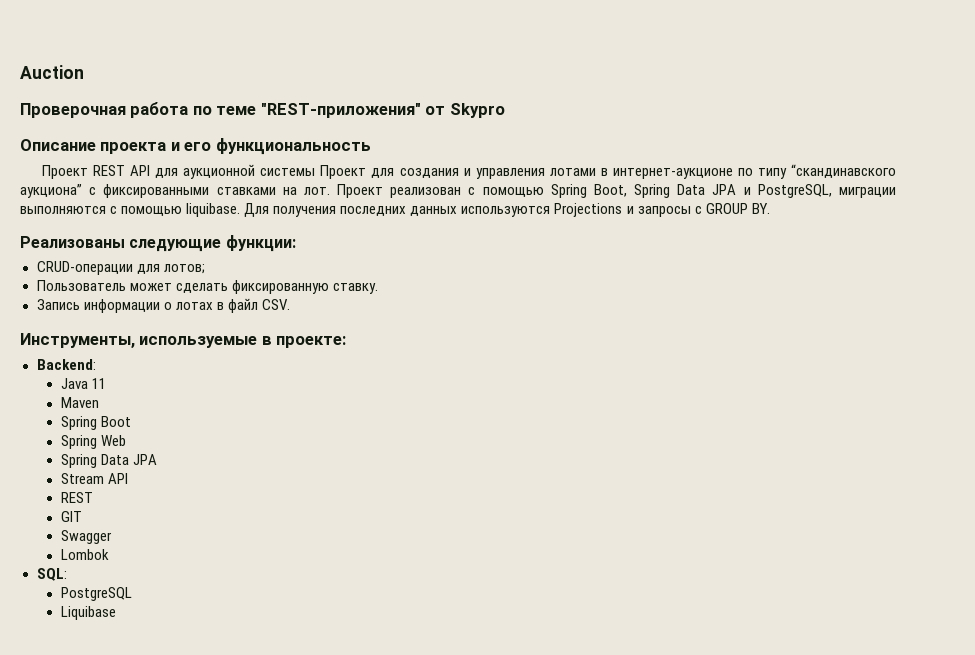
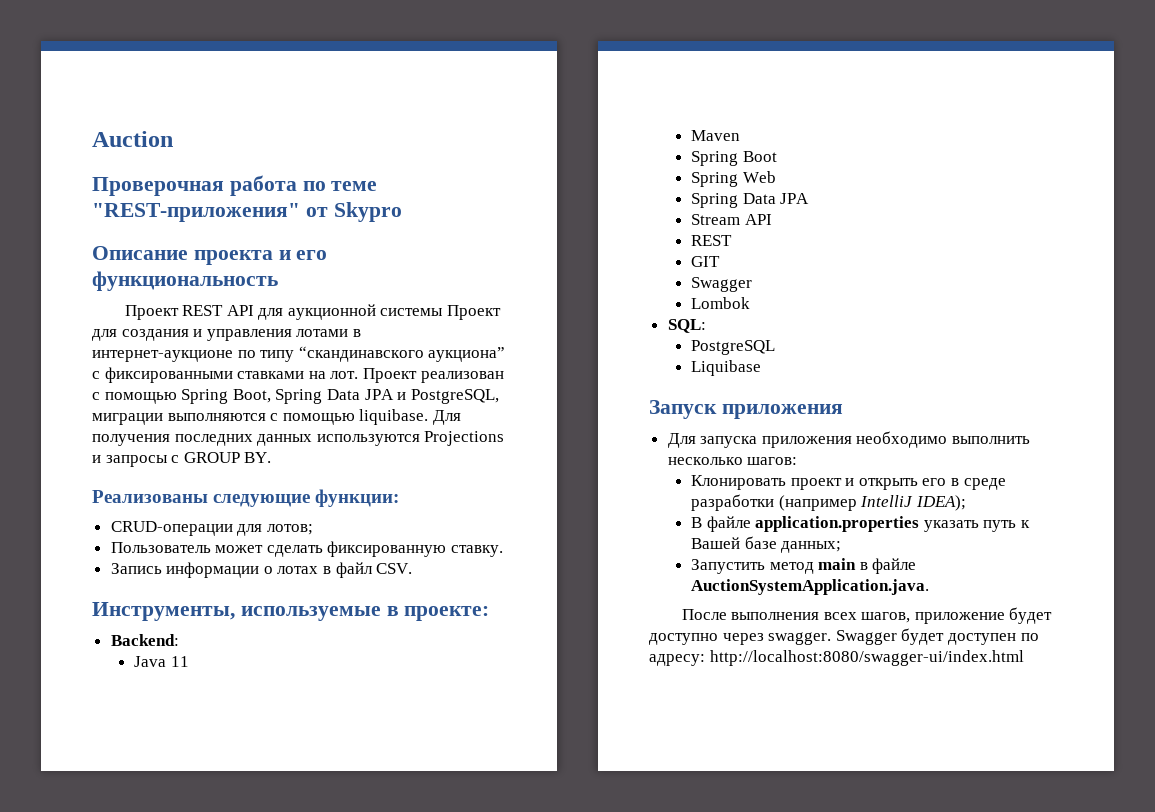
(116, 613) none -> [649,400,843,419] [667,431,1031,448] [667,457,798,465] [690,475,1006,490] [690,494,966,511] [690,516,1030,532] [690,536,842,553] [690,558,917,574] [690,579,929,595] [681,607,1053,624] [649,628,1039,645] [649,650,1024,666] // Запуск приложения // Для запуска приложения необходимо выполнить несколько шагов: // Клонировать проект и открыть его в среде разработки (например IntelliJ IDEA); // В файле application.properties указать путь к Вашей базе данных; // Запустить метод main в файле AuctionSystemApplication.java. // После выполнения всех шагов, приложение будет доступно через swagger. Swagger будет доступен по адресу: http://localhost:8080/swagger-ui/index.html

